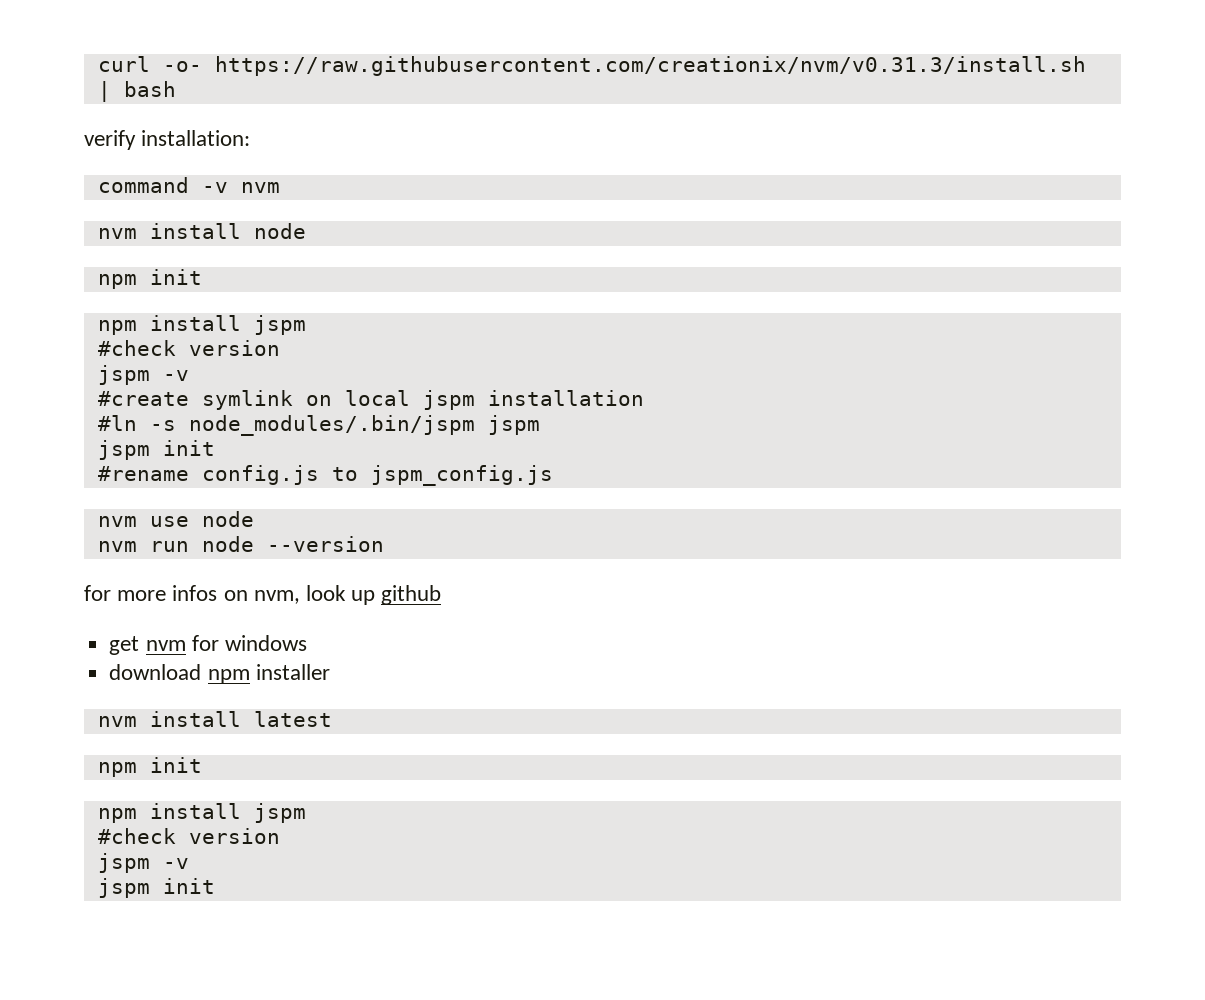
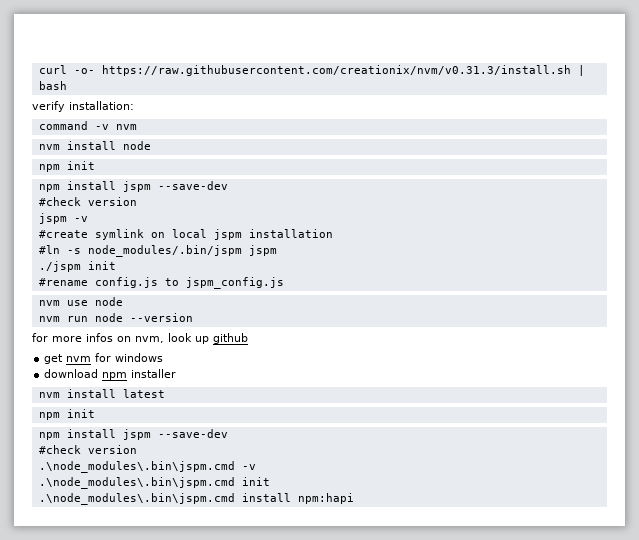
(306, 325) none -> [157,181,228,190] --save-dev
[97,440,150,460] jspm -> [38,261,81,272] ./jspm
[97,828,280,844] [97,853,189,873] [97,878,215,898] // #check version // jspm -v // jspm init -> [157,429,228,438] [38,445,137,454] [38,461,256,473] [38,477,270,489] [38,493,354,505] --save-dev // #check version // .\node_modules\.bin\jspm.cmd -v // .\node_modules\.bin\jspm.cmd init // .\node_modules\.bin\jspm.cmd install npm:hapi

